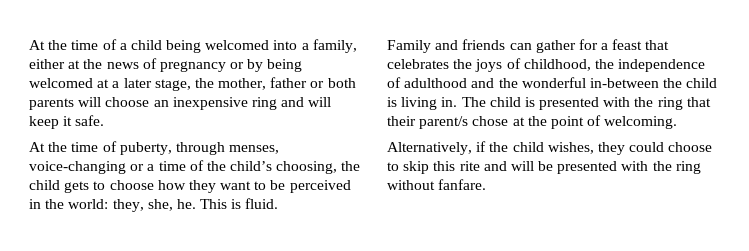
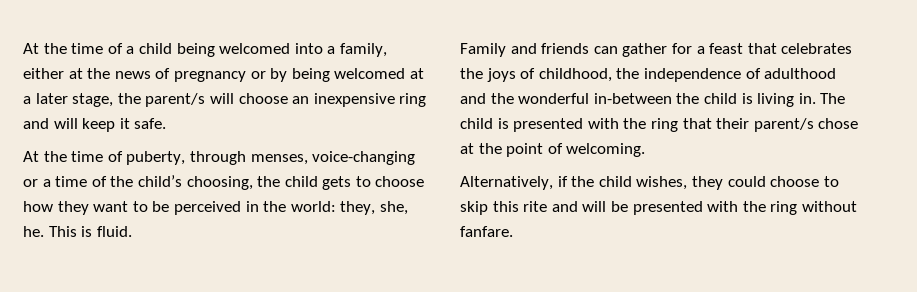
[218,77,356,90] [29,98,74,110] mother, father or both parents -> [145,93,206,107] parent/s

